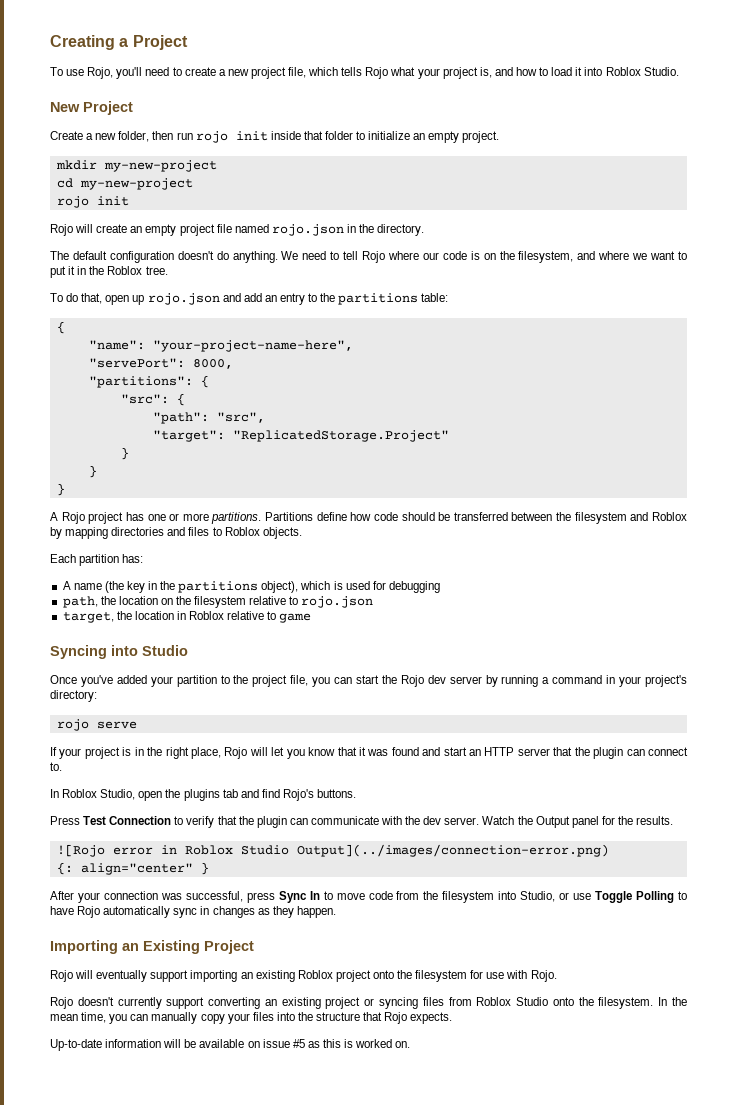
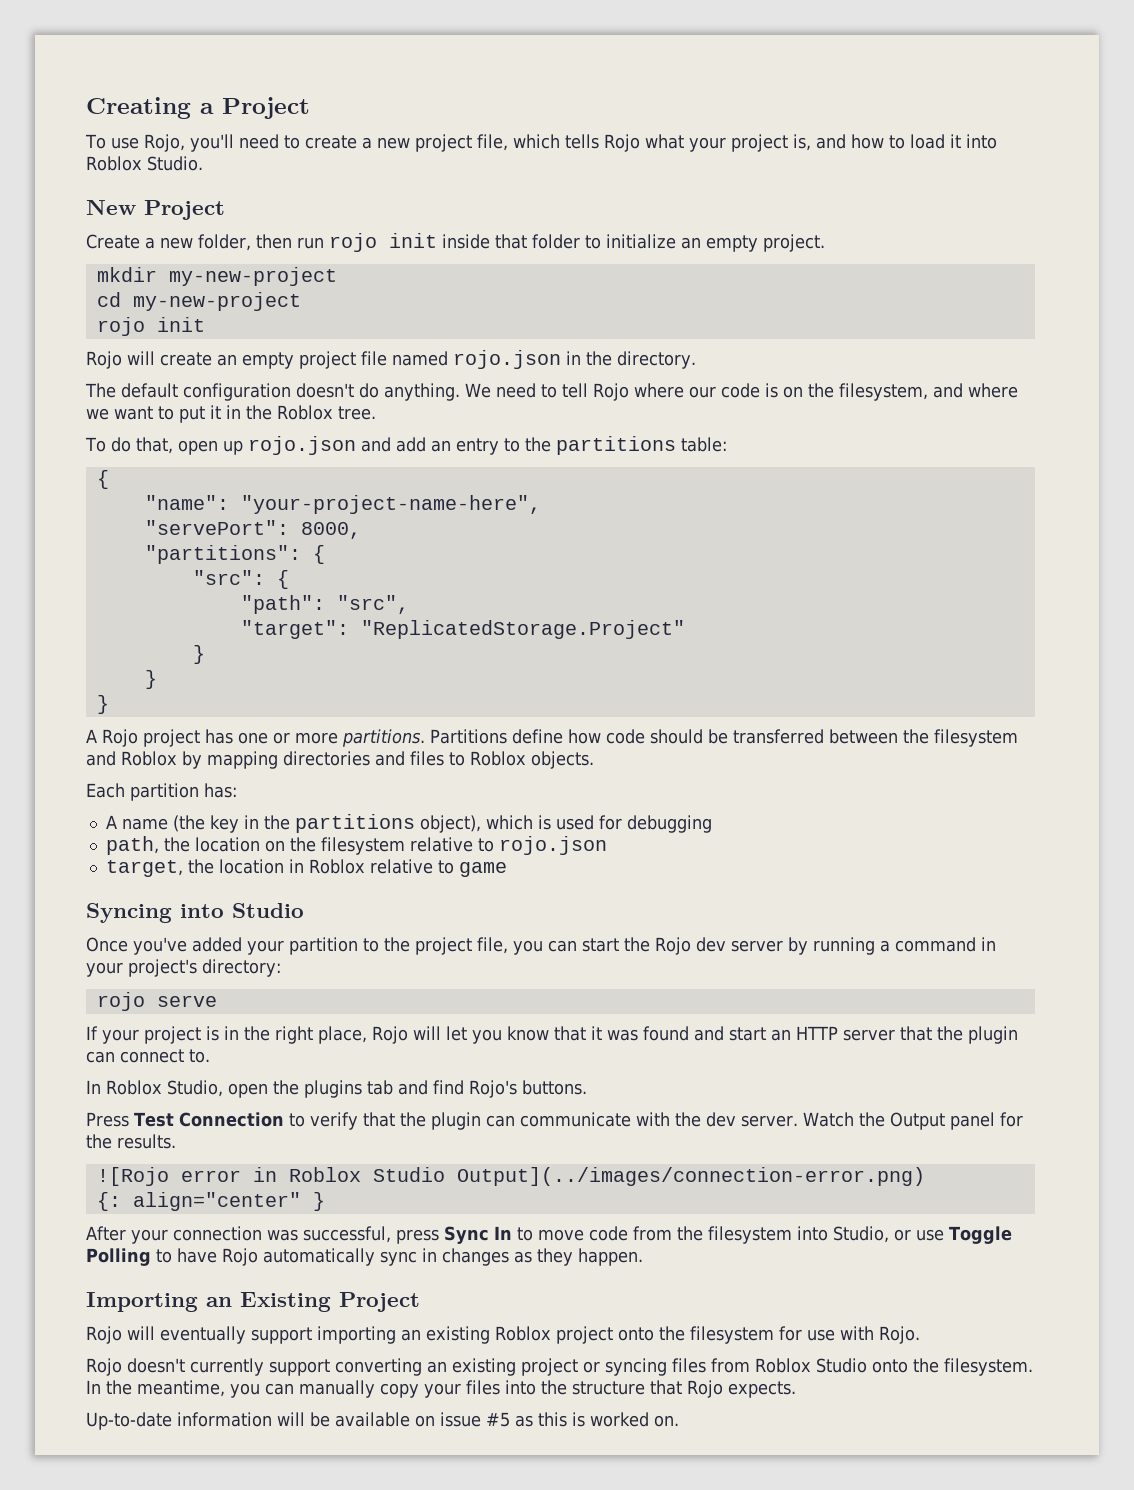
[50,1012,107,1023] mean time, -> [137,1380,225,1397] meantime,

